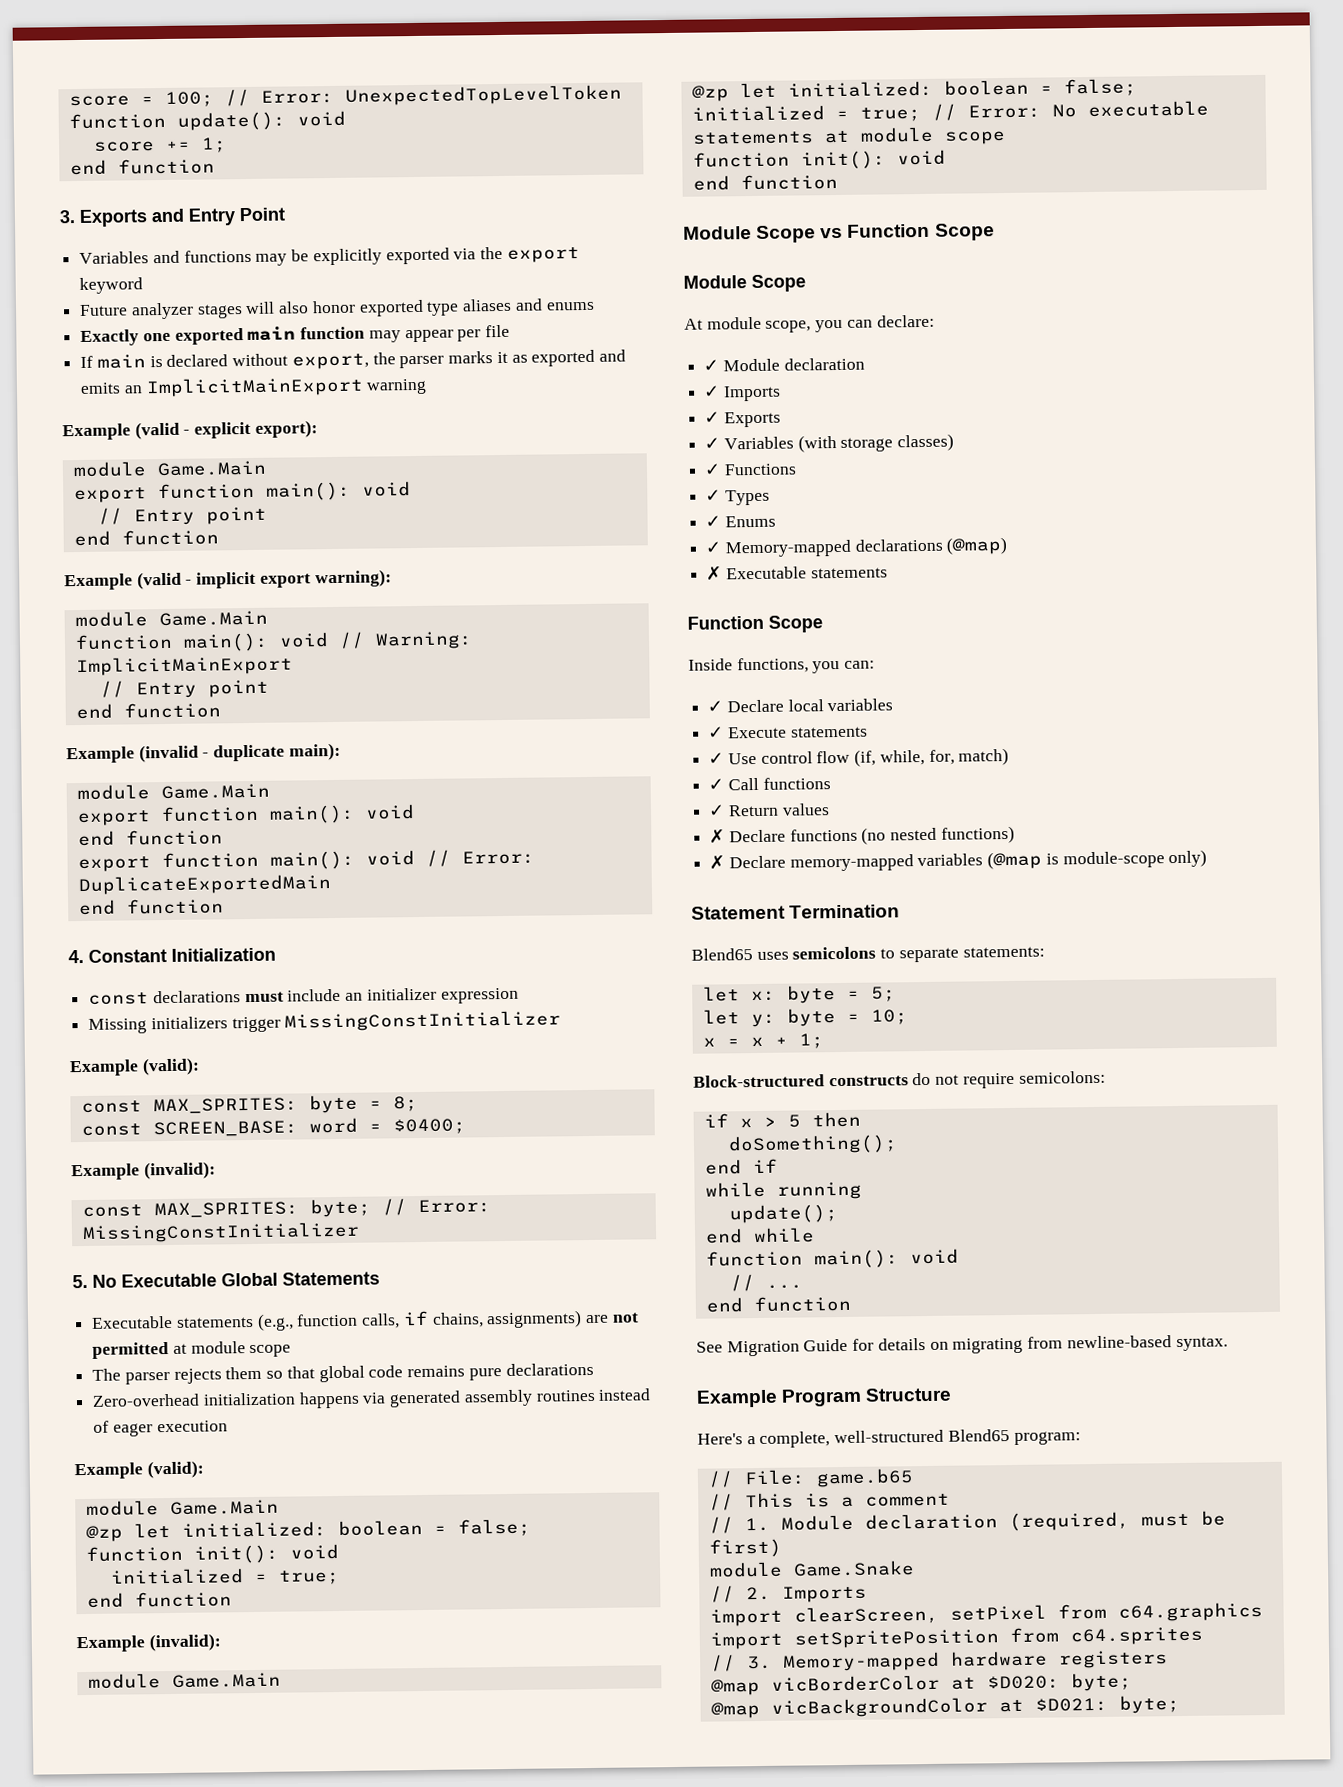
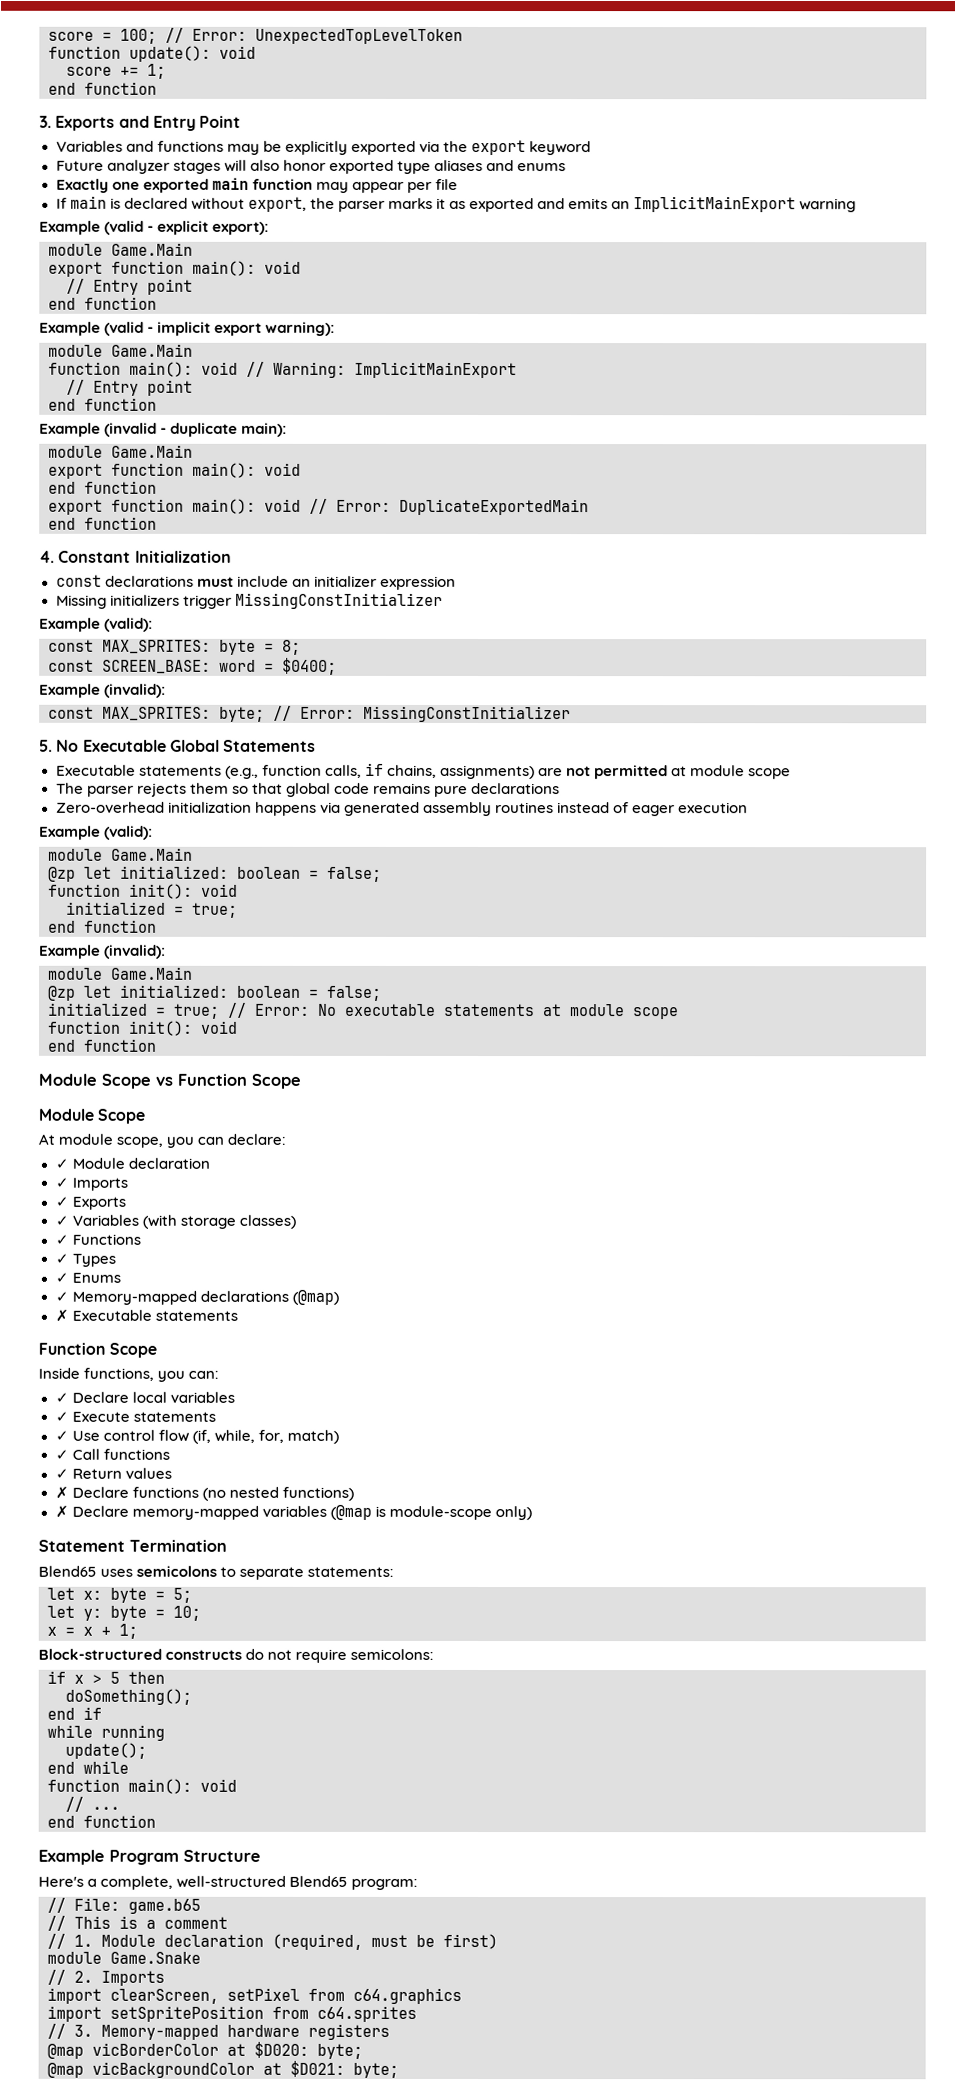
[696,1335,1228,1357] // See Migration Guide for details on migrating from newline-based syntax. -> (156, 1821) none

